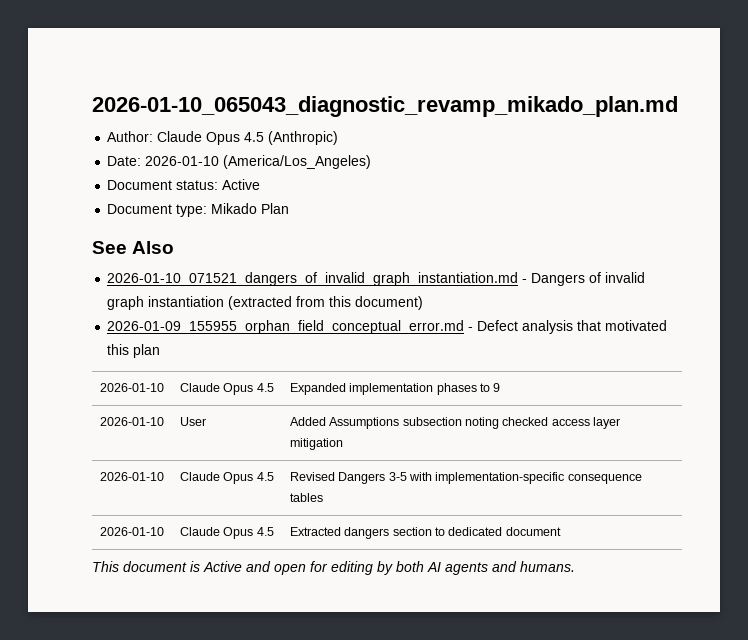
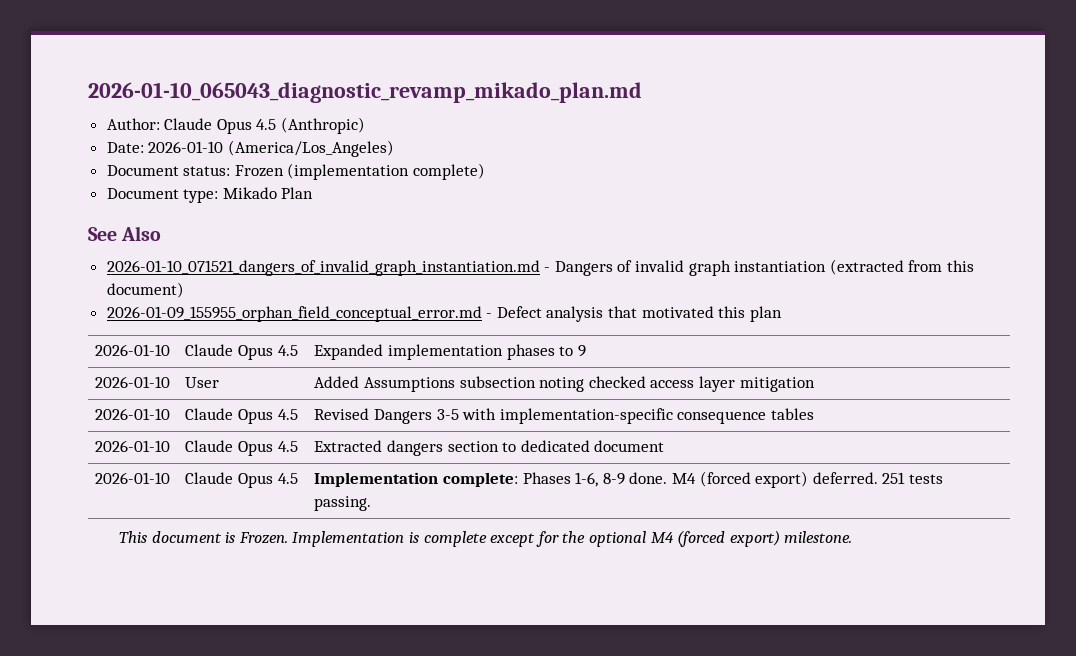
[222,179,261,190] Active -> [234,163,486,180] Frozen (implementation complete)
[92,561,575,575] // This document is Active and open for editing by both AI agents and humans. -> [95,472,171,484] [185,472,298,488] [314,471,943,488] [314,496,372,511] [119,530,853,547] // 2026-01-10 | Claude Opus 4.5 | Implementation complete: Phases 1-6, 8-9 done. M4 (forced export) deferred. 251 tests passing. // This document is Frozen. Implementation is complete except for the optional M4 (forced export) milestone.

